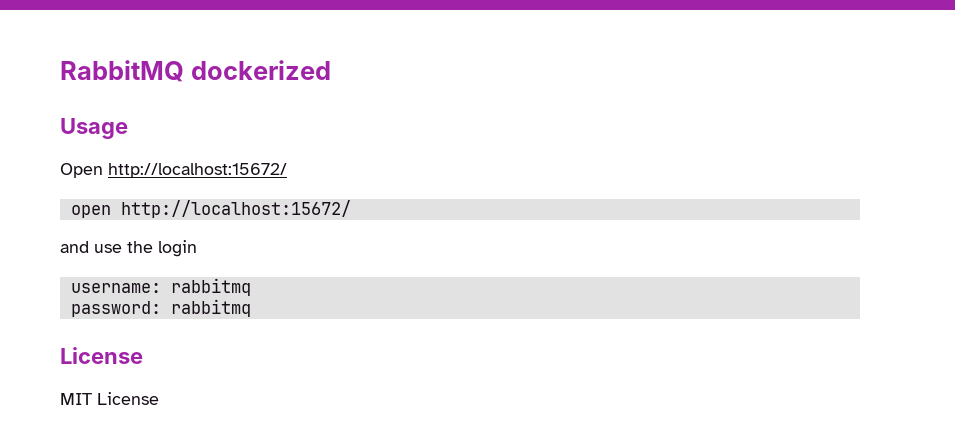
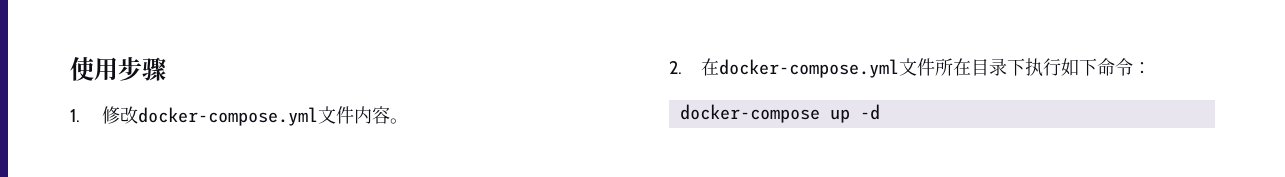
[60,60,331,82] [60,118,128,139] [60,163,287,178] [70,200,351,218] [60,240,197,257] [70,278,251,296] [70,299,251,317] [60,347,143,364] [60,392,159,405] RabbitMQ dockerized // Usage // Open http://localhost:15672/ // open http://localhost:15672/ // and use the login // username: rabbitmq // password: rabbitmq // License // MIT License -> [70,56,166,81] [70,106,409,126] [669,58,1152,78] [679,104,880,123] 使用步骤 // 1.修改docker-compose.yml文件内容。 // 2.在docker-compose.yml文件所在目录下执行如下命令： // docker-compose up -d

